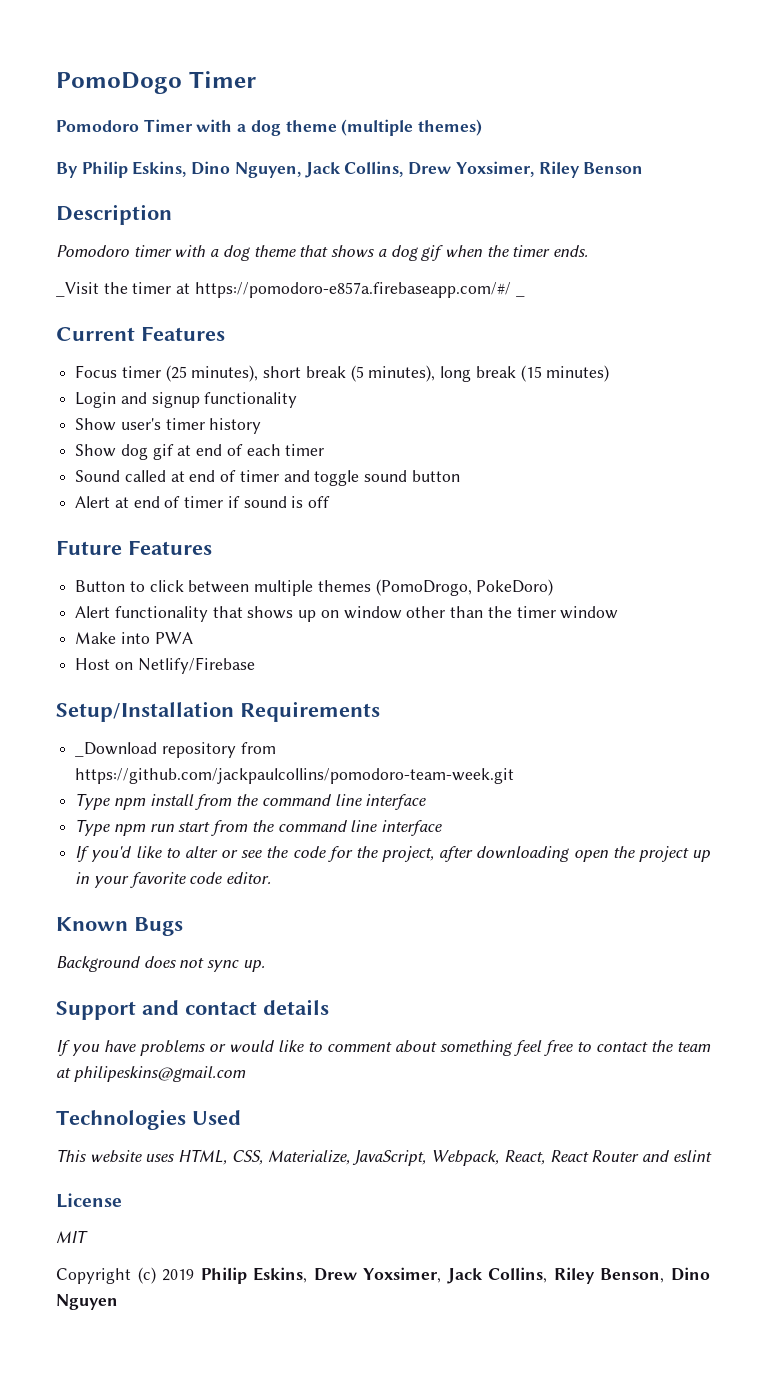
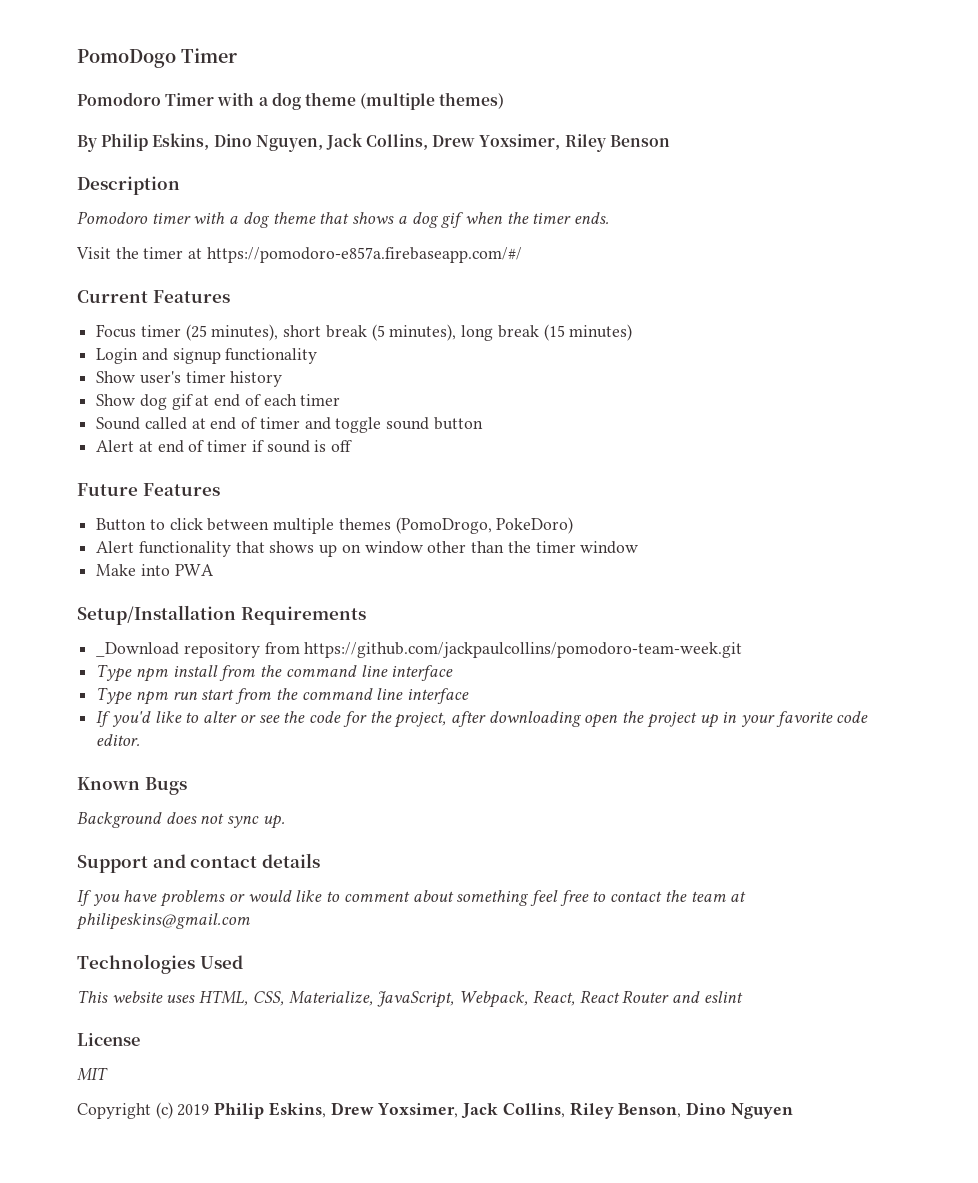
[56,282,99,297] _Visit -> [76,247,111,259] Visit
[515,294,525,297] _ -> (522, 255) none
[75,657,255,674] // Host on Netlify/Firebase -> (214, 570) none

